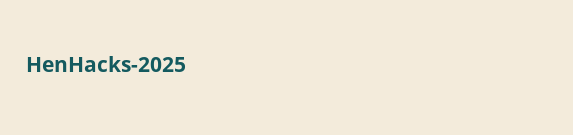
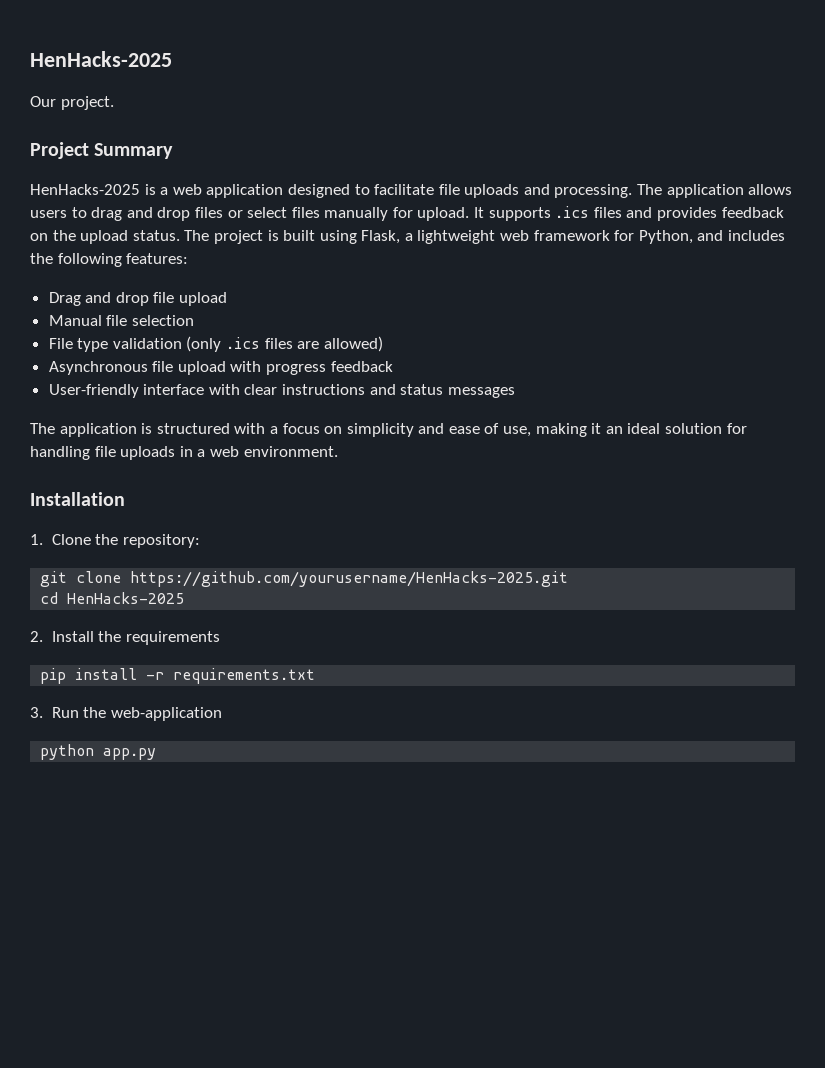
[26,56,186,72] HenHacks-2025 -> [30,51,172,67] [30,96,114,110] [30,142,174,159] [30,184,793,198] [30,206,784,221] [30,230,786,244] [30,253,189,267] [48,292,228,306] [48,315,194,326] [48,336,383,352] [48,361,393,375] [48,384,515,398] [30,423,747,437] [30,446,338,460] [30,492,125,506] [30,534,200,548] [40,571,569,587] [40,592,185,604] [30,631,220,645] [40,668,316,684] [30,707,222,721] [40,744,157,760] HenHacks-2025 // Our project. // Project Summary // HenHacks-2025 is a web application designed to facilitate file uploads and processing. The application allows users to drag and drop files or select files manually for upload. It supports .ics files and provides feedback on the upload status. The project is built using Flask, a lightweight web framework for Python, and includes the following features: // Drag and drop file upload // Manual file selection // File type validation (only .ics files are allowed) // Asynchronous file upload with progress feedback // User-friendly interface with clear instructions and status messages // The application is structured with a focus on simplicity and ease of use, making it an ideal solution for handling file uploads in a web environment. // Installation // 1. Clone the repository: // git clone https://github.com/yourusername/HenHacks-2025.git // cd HenHacks-2025 // 2. Install the requirements // pip install -r requirements.txt // 3. Run the web-application // python app.py

